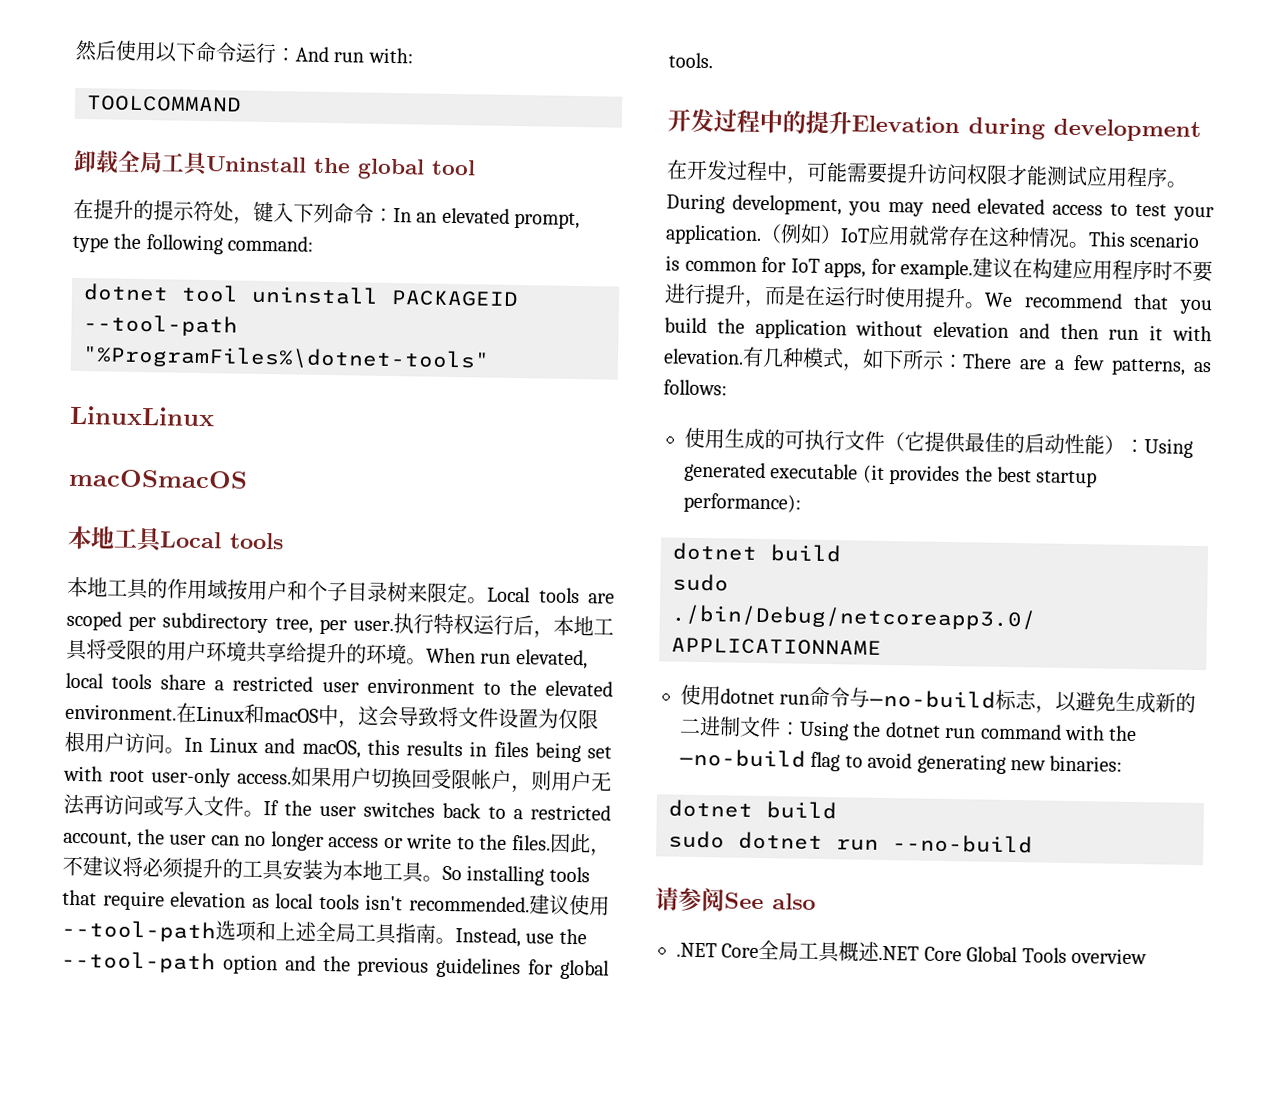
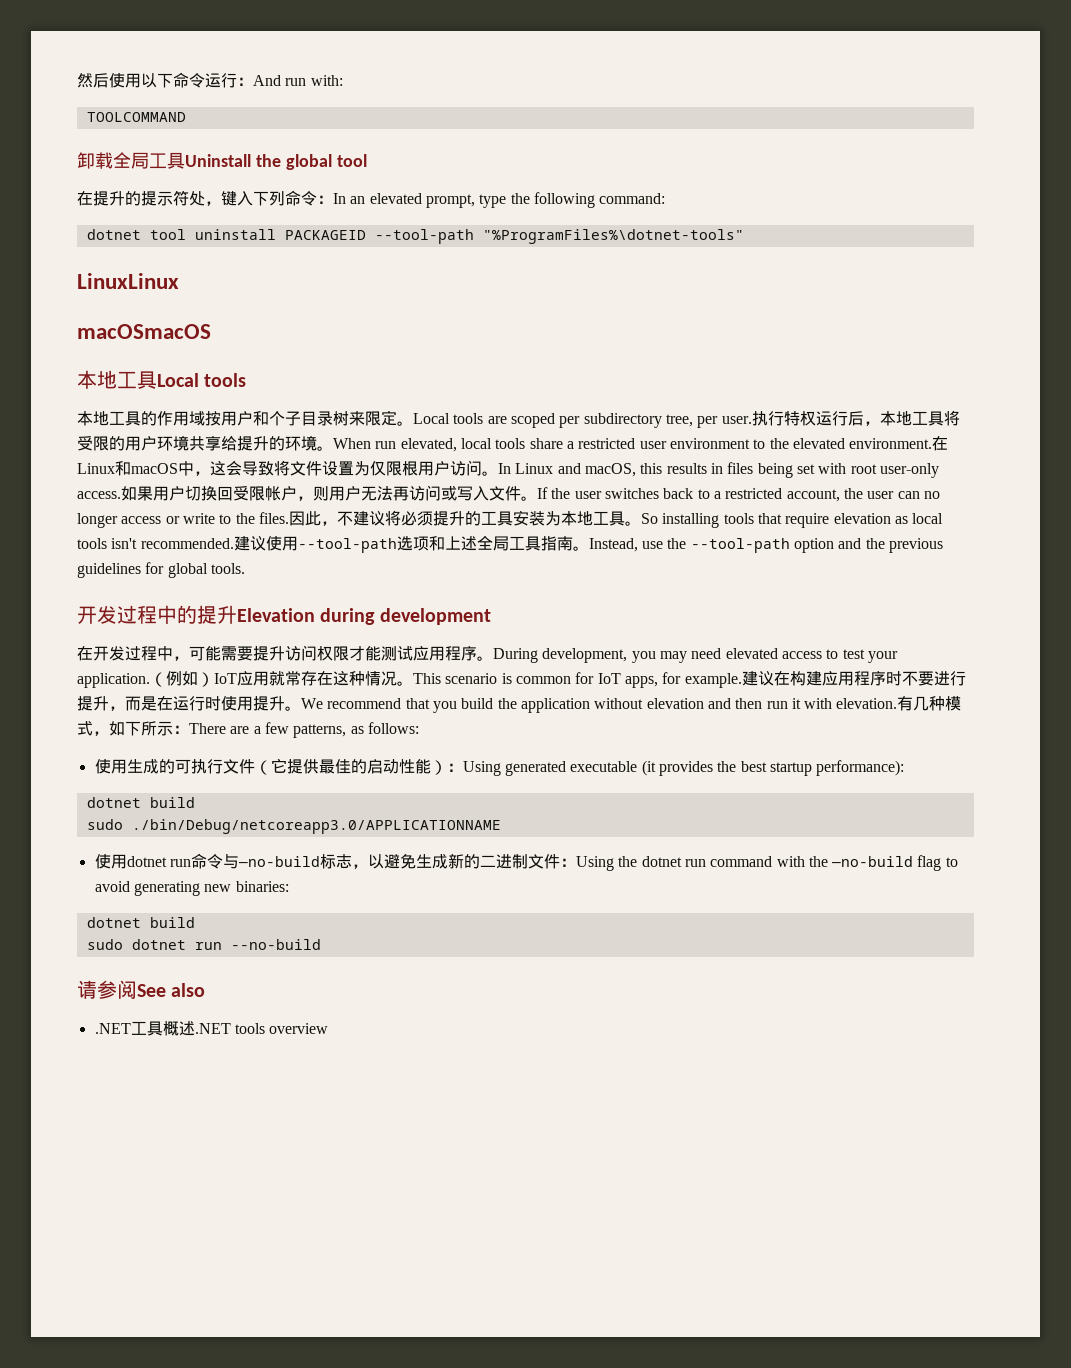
[721,939,800,961] Core全局 -> (131, 1028) none
[923,946,1067,963] Core Global Tools -> [234,1023,265,1034] tools

